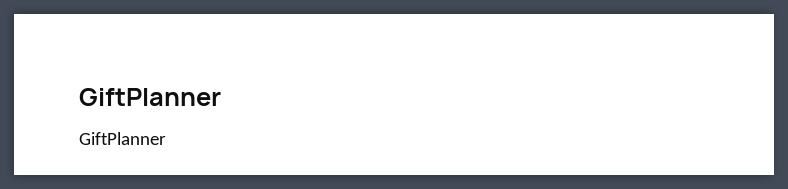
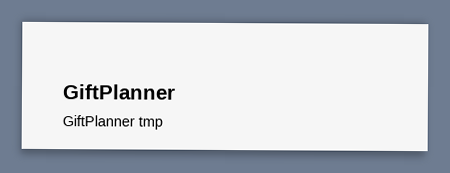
(166, 138) none -> [138,116,163,130] tmp

